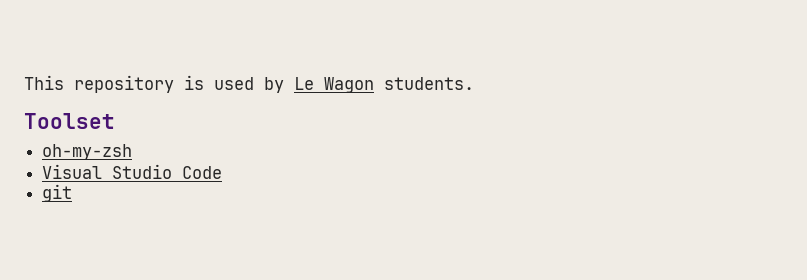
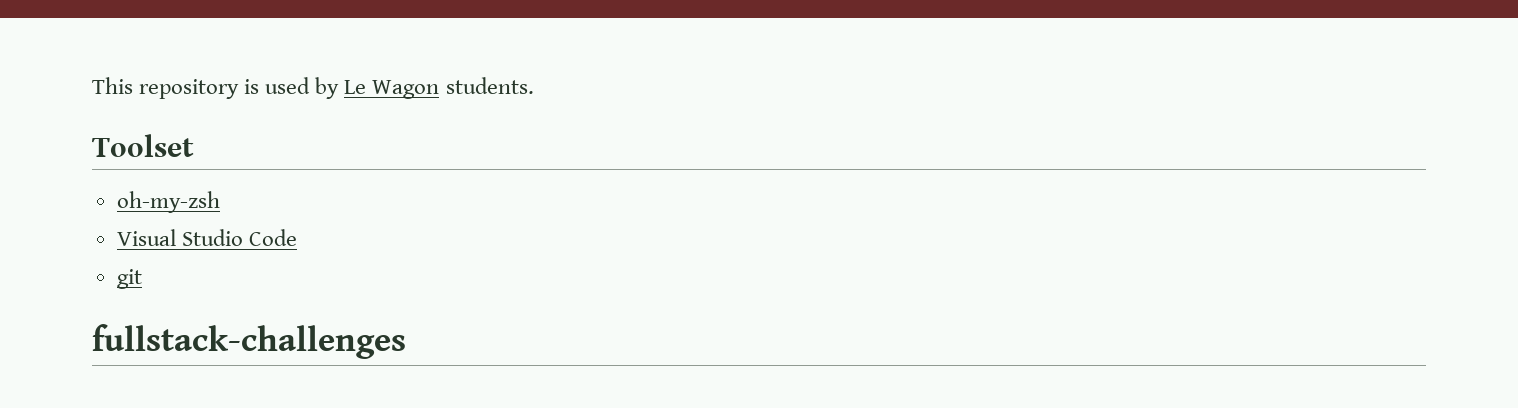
(73, 193) none -> [92,324,406,359] // fullstack-challenges

